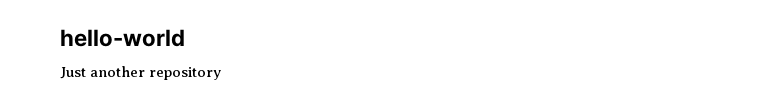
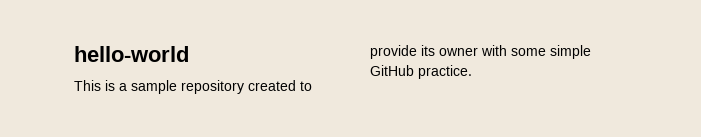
[60,66,222,80] Just another repository -> [74,80,312,94] [370,45,591,59] [370,65,472,79] This is a sample repository created to provide its owner with some simple GitHub practice.

